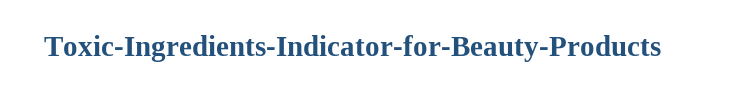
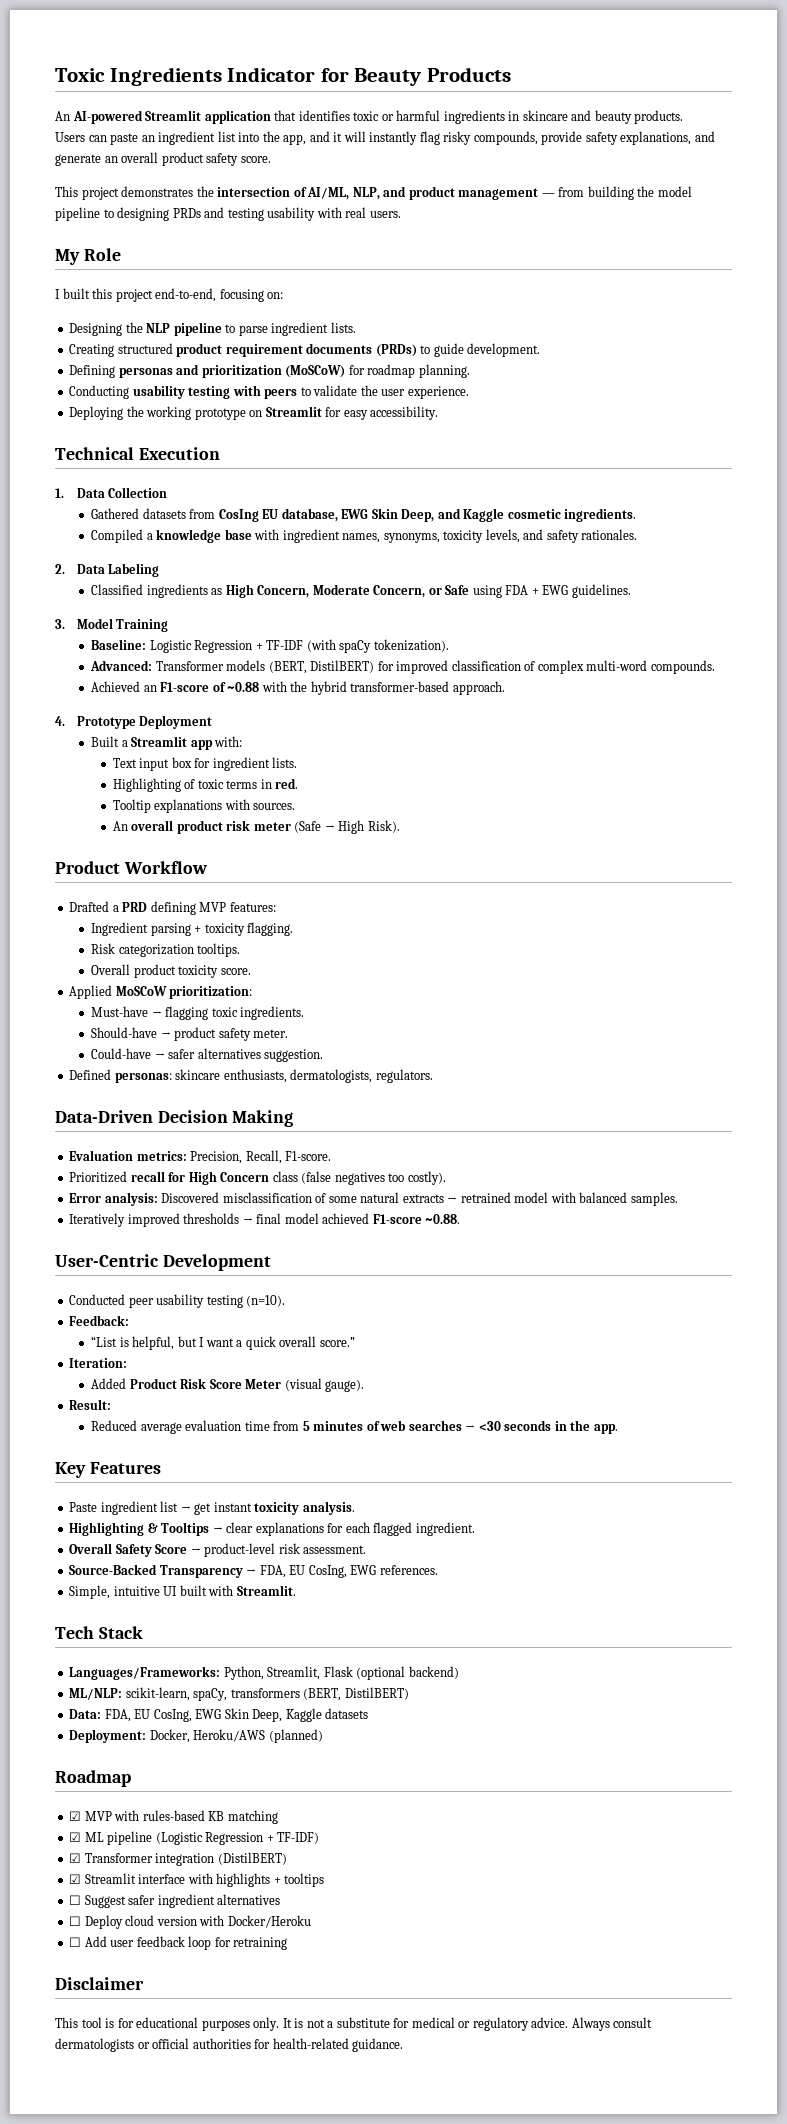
[44,35,661,62] Toxic-Ingredients-Indicator-for-Beauty-Products -> [55,67,511,86] [55,110,684,124] [55,131,715,145] [55,152,271,166] [55,186,692,200] [55,207,401,221] [55,248,121,265] [55,288,284,302] [69,322,356,336] [69,343,541,357] [69,364,470,378] [69,385,469,399] [69,406,439,420] [55,447,220,460] [55,487,168,498] [91,508,637,522] [91,529,638,543] [55,563,160,577] [91,584,631,598] [55,618,169,632] [91,639,449,653] [90,660,715,674] [91,681,505,695] [55,715,213,729] [91,736,243,750] [112,757,298,771] [112,778,299,792] [112,799,296,813] [112,820,400,834] [55,861,208,874] [69,901,276,915] [91,922,294,936] [91,943,241,957] [91,964,251,978] [69,985,253,999] [91,1006,305,1020] [91,1027,289,1041] [91,1048,324,1062] [69,1069,433,1083] [55,1110,294,1127] [69,1150,332,1164] [69,1171,446,1185] [69,1192,678,1206] [69,1213,461,1227] [55,1254,271,1271] [69,1294,286,1308] [69,1315,130,1326] [91,1336,355,1350] [69,1358,128,1368] [91,1378,365,1392] [69,1399,112,1410] [91,1420,618,1434] [55,1462,161,1478] [69,1501,355,1515] [69,1522,475,1536] [69,1543,367,1557] [69,1564,438,1578] [69,1585,296,1599] [55,1626,143,1639] [69,1666,459,1680] [69,1687,409,1701] [69,1708,369,1722] [69,1729,323,1743] [55,1770,131,1787] [69,1810,278,1824] [69,1831,320,1845] [69,1852,287,1866] [69,1873,325,1887] [69,1894,281,1908] [69,1915,311,1929] [69,1936,288,1950] [55,1977,144,1990] [55,2017,653,2031] [55,2038,404,2052] Toxic Ingredients Indicator for Beauty Products // An AI-powered Streamlit application that identifies toxic or harmful ingredients in skincare and beauty products. // Users can paste an ingredient list into the app, and it will instantly flag risky compounds, provide safety explanations, and generate an overall product safety score. // This project demonstrates the intersection of AI/ML, NLP, and product management — from building the model pipeline to designing PRDs and testing usability with real users. // My Role // I built this project end-to-end, focusing on: // Designing the NLP pipeline to parse ingredient lists. // Creating structured product requirement documents (PRDs) to guide development. // Defining personas and prioritization (MoSCoW) for roadmap planning. // Conducting usability testing with peers to validate the user experience. // Deploying the working prototype on Streamlit for easy accessibility. // Technical Execution // 1. Data Collection // Gathered datasets from CosIng EU database, EWG Skin Deep, and Kaggle cosmetic ingredients. // Compiled a knowledge base with ingredient names, synonyms, toxicity levels, and safety rationales. // 2. Data Labeling // Classified ingredients as High Concern, Moderate Concern, or Safe using FDA + EWG guidelines. // 3. Model Training // Baseline: Logistic Regression + TF-IDF (with spaCy tokenization). // Advanced: Transformer models (BERT, DistilBERT) for improved classification of complex multi-word compounds. // Achieved an F1-score of ~0.88 with the hybrid transformer-based approach. // 4. Prototype Deployment // Built a Streamlit app with: // Text input box for ingredient lists. // Highlighting of toxic terms in red. // Tooltip explanations with sources. // An overall product risk meter (Safe → High Risk). // Product Workflow // Drafted a PRD defining MVP features: // Ingredient parsing + toxicity flagging. // Risk categorization tooltips. // Overall product toxicity score. // Applied MoSCoW prioritization: // Must-have → flagging toxic ingredients. // Should-have → product safety meter. // Could-have → safer alternatives suggestion. // Defined personas: skincare enthusiasts, dermatologists, regulators. // Data-Driven Decision Making // Evaluation metrics: Precision, Recall, F1-score. // Prioritized recall for High Concern class (false negatives too costly). // Error analysis: Discovered misclassification of some natural extracts → retrained model with balanced samples. // Iteratively improved thresholds → final model achieved F1-score ~0.88. // User-Centric Development // Conducted peer usability testing (n=10). // Feedback: // “List is helpful, but I want a quick overall score.” // Iteration: // Added Product Risk Score Meter (visual gauge). // Result: // Reduced average evaluation time from 5 minutes of web searches → <30 seconds in the app. // Key Features // Paste ingredient list → get instant toxicity analysis. // Highlighting & Tooltips → clear explanations for each flagged ingredient. // Overall Safety Score → product-level risk assessment. // Source-Backed Transparency → FDA, EU CosIng, EWG references. // Simple, intuitive UI built with Streamlit. // Tech Stack // Languages/Frameworks: Python, Streamlit, Flask (optional backend) // ML/NLP: scikit-learn, spaCy, transformers (BERT, DistilBERT) // Data: FDA, EU CosIng, EWG Skin Deep, Kaggle datasets // Deployment: Docker, Heroku/AWS (planned) // Roadmap // ☑ MVP with rules-based KB matching // ☑ ML pipeline (Logistic Regression + TF-IDF) // ☑ Transformer integration (DistilBERT) // ☑ Streamlit interface with highlights + tooltips // ☐ Suggest safer ingredient alternatives // ☐ Deploy cloud version with Docker/Heroku // ☐ Add user feedback loop for retraining // Disclaimer // This tool is for educational purposes only. It is not a substitute for medical or regulatory advice. Always consult dermatologists or official authorities for health-related guidance.

